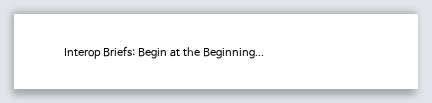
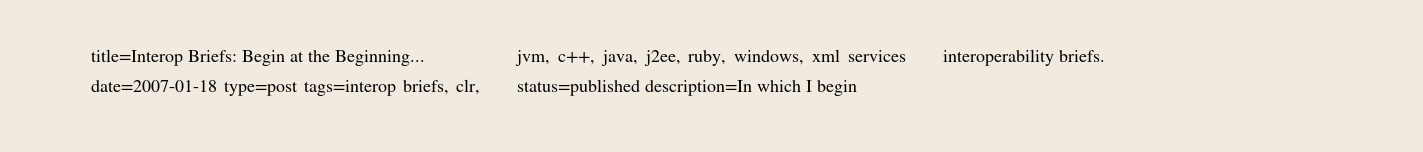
[64,48,101,59] Interop -> [91,49,183,66] title=Interop
(264, 53) none -> [91,79,480,96] [515,49,906,66] [517,79,857,96] [943,49,1105,66] date=2007-01-18 type=post tags=interop briefs, clr, jvm, c++, java, j2ee, ruby, windows, xml services status=published description=In which I begin interoperability briefs.

